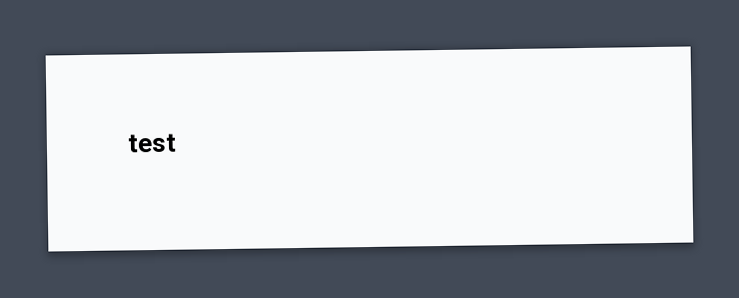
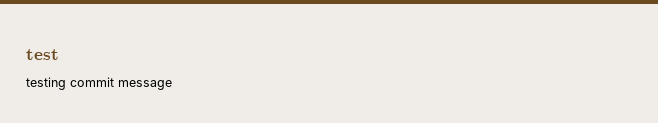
(177, 143) none -> [26,77,172,90] // testing commit message

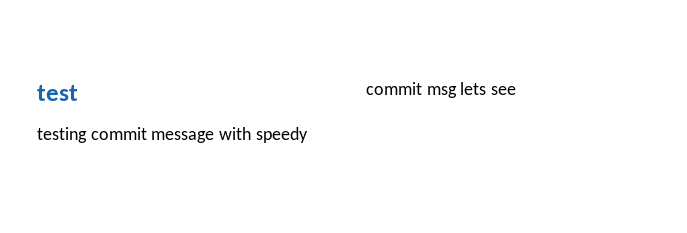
(172, 85) none -> [219,127,308,143] [366,82,517,98] with speedy commit msg lets see

